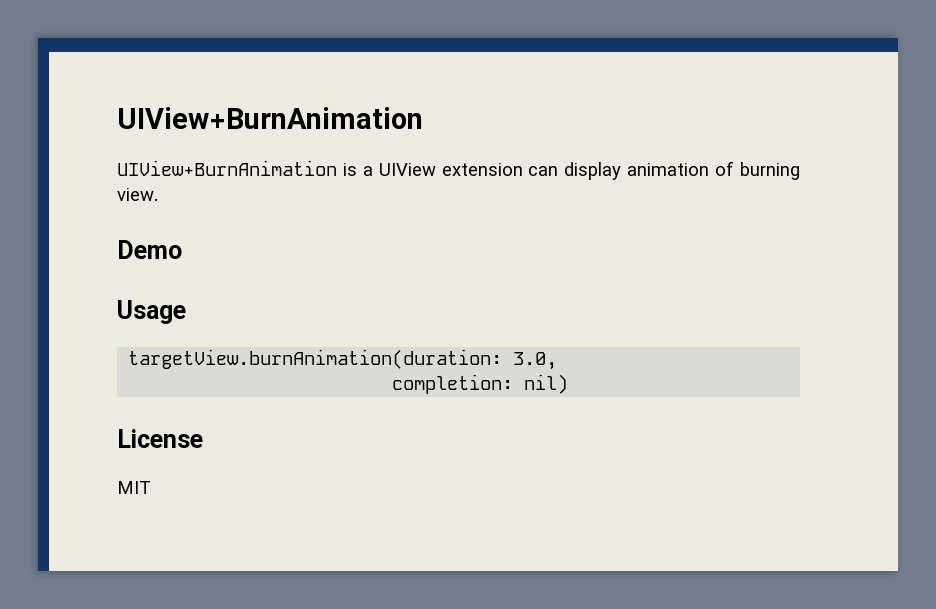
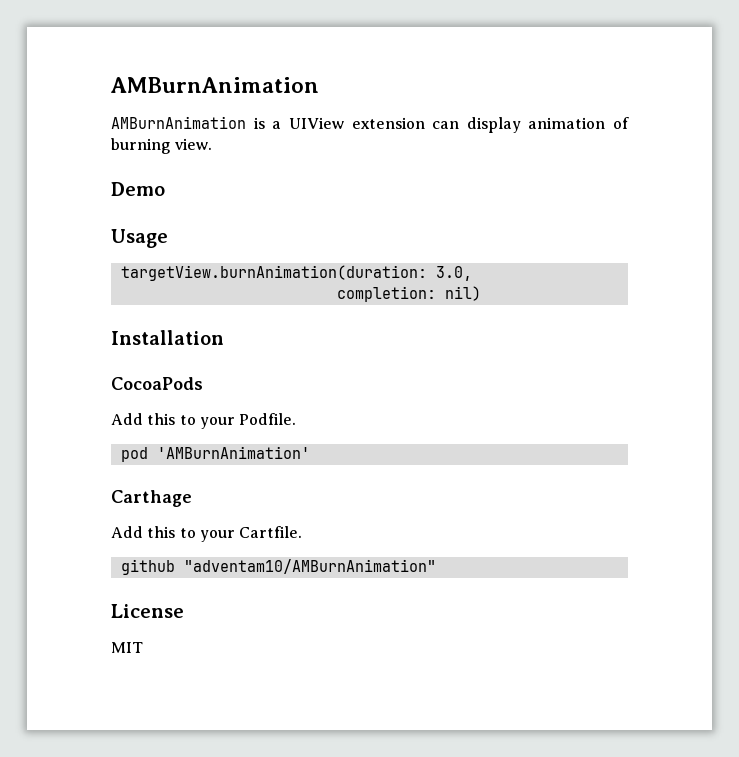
[117,107,423,129] [117,160,337,176] UIView+BurnAnimation // UIView+BurnAnimation -> [110,77,319,93] [111,116,246,129] AMBurnAnimation // AMBurnAnimation
(569, 384) none -> [111,330,224,345] [111,377,203,390] [111,413,297,429] [120,446,310,462] [111,490,192,507] [111,526,303,542] [120,559,436,575] // Installation // CocoaPods // Add this to your Podfile. // pod 'AMBurnAnimation' // Carthage // Add this to your Cartfile. // github "adventam10/AMBurnAnimation"

